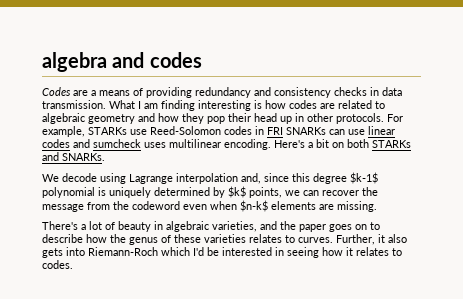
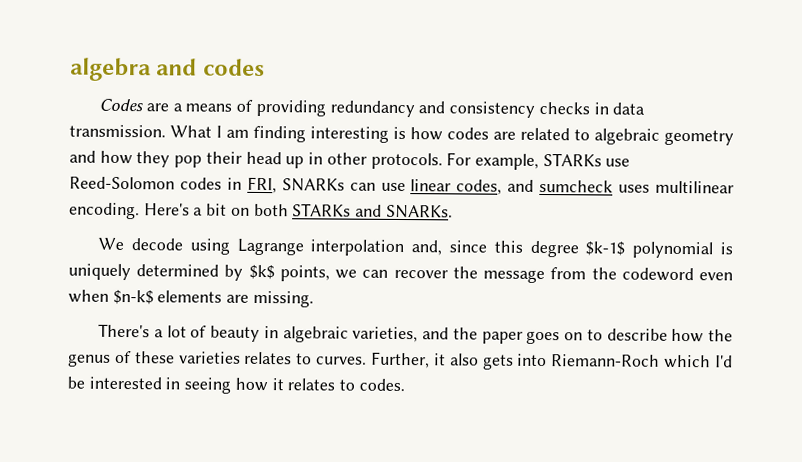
[267,127,283,135] FRI -> [246,176,277,194] FRI,
[42,139,70,148] codes -> [456,179,503,195] codes,

